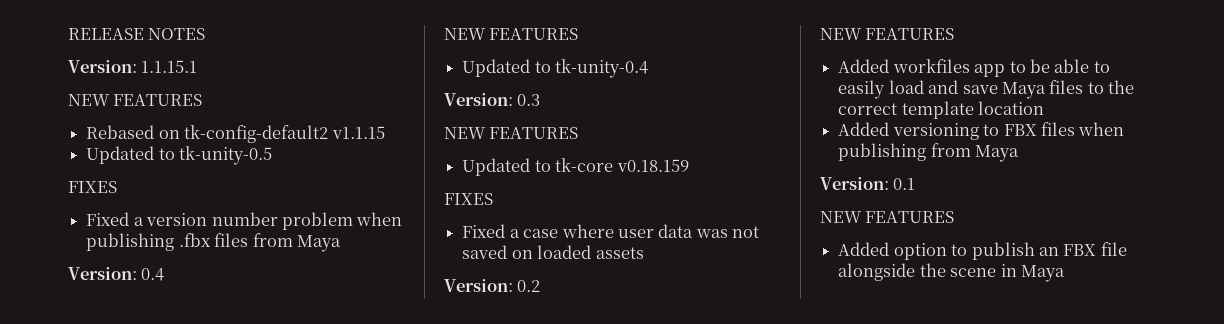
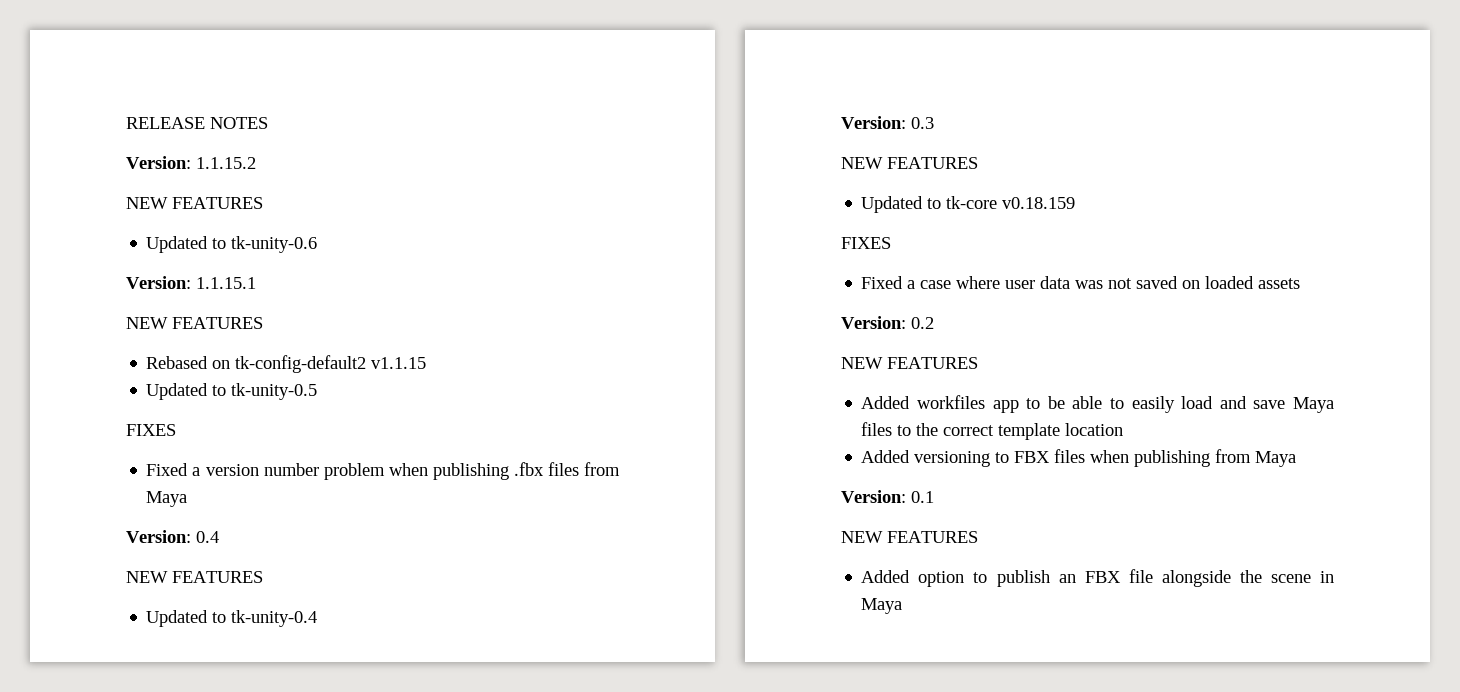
(206, 34) none -> [126,156,256,169] [126,197,263,209] [146,236,318,253] // Version: 1.1.15.2 // NEW FEATURES // Updated to tk-unity-0.6

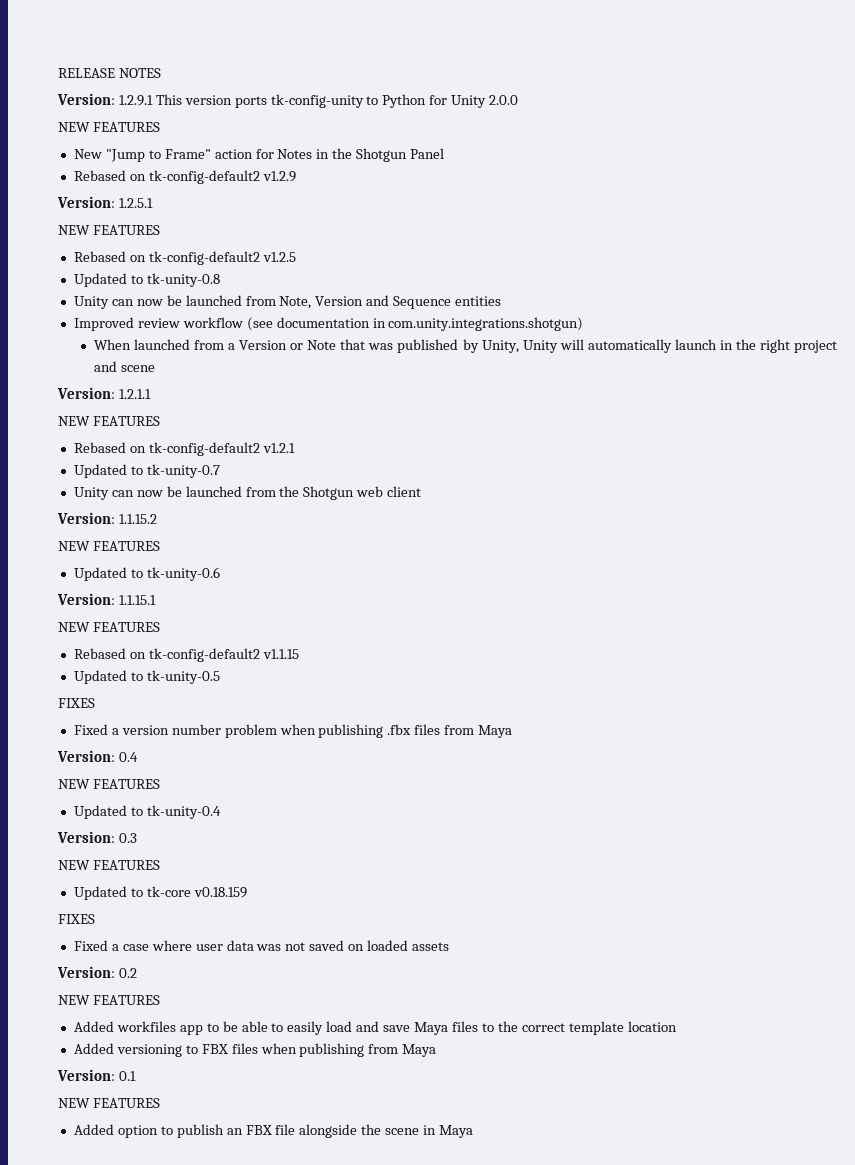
(268, 123) none -> [57,93,519,108] [58,122,160,132] [73,148,445,162] [73,170,296,184] [57,196,153,208] [58,225,160,235] [73,251,296,265] [73,273,220,287] [73,295,502,309] [73,317,584,331] [94,339,837,353] [94,361,155,372] [57,387,151,399] [58,416,160,426] [73,442,295,456] [73,464,220,478] [73,486,422,500] // Version: 1.2.9.1 This version ports tk-config-unity to Python for Unity 2.0.0 // NEW FEATURES // New "Jump to Frame" action for Notes in the Shotgun Panel // Rebased on tk-config-default2 v1.2.9 // Version: 1.2.5.1 // NEW FEATURES // Rebased on tk-config-default2 v1.2.5 // Updated to tk-unity-0.8 // Unity can now be launched from Note, Version and Sequence entities // Improved review workflow (see documentation in com.unity.integrations.shotgun) // When launched from a Version or Note that was published by Unity, Unity will automatically launch in the right project and scene // Version: 1.2.1.1 // NEW FEATURES // Rebased on tk-config-default2 v1.2.1 // Updated to tk-unity-0.7 // Unity can now be launched from the Shotgun web client

